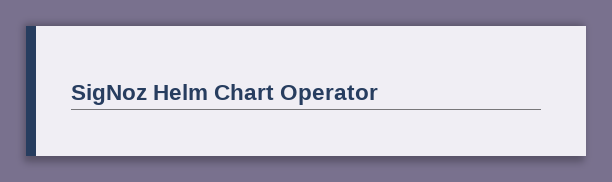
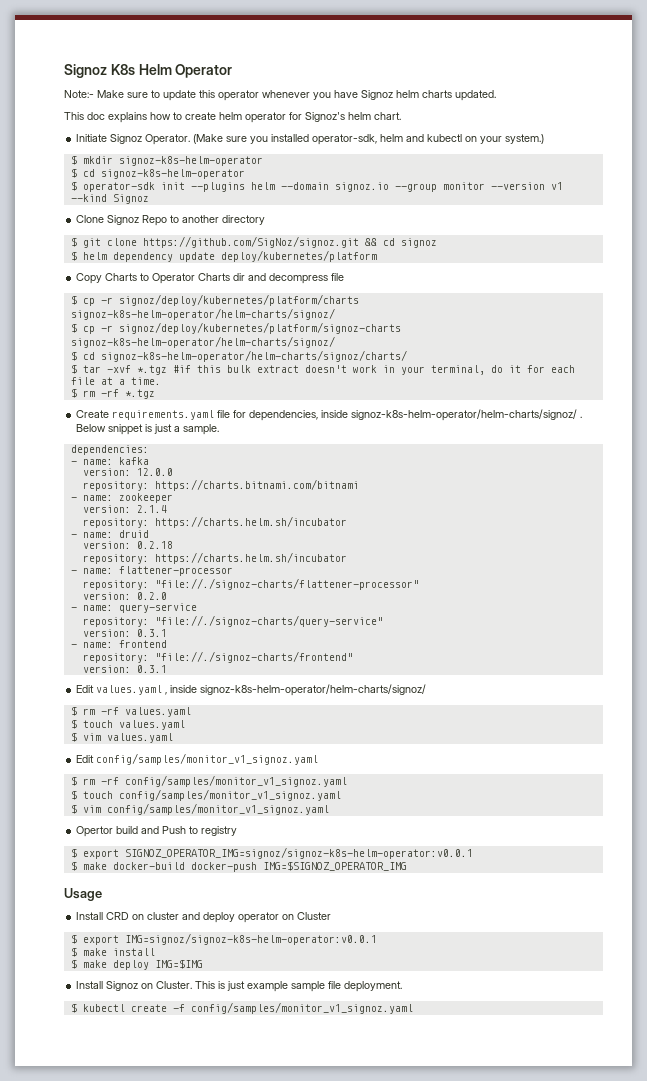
[71,84,379,105] SigNoz Helm Chart Operator -> [64,64,233,78] [64,90,496,101] [64,112,401,123] [76,134,545,145] [70,155,263,166] [70,168,245,179] [70,181,563,192] [70,194,149,204] [76,215,266,226] [70,236,437,248] [70,250,377,262] [76,273,345,284] [70,294,359,306] [70,308,335,320] [70,322,401,334] [70,336,335,348] [70,350,407,362] [70,364,575,375] [70,377,161,385] [70,388,155,399] [76,409,583,421] [76,424,220,435] [70,445,149,455] [70,457,149,465] [82,468,173,476] [82,479,359,491] [70,493,173,503] [82,505,167,513] [82,516,347,528] [70,530,149,538] [82,541,173,549] [82,552,347,564] [70,566,233,576] [82,578,419,590] [82,592,167,600] [70,603,197,613] [82,615,383,627] [82,629,167,637] [70,640,167,648] [82,651,353,663] [82,665,167,673] [76,684,427,696] [70,706,191,717] [70,719,185,730] [70,732,173,743] [76,753,319,765] [70,775,347,787] [70,789,341,801] [70,803,329,815] [76,826,238,837] [70,847,473,859] [70,861,407,872] [64,888,102,901] [76,912,332,923] [70,933,377,945] [70,947,155,957] [70,959,203,970] [76,981,403,992] [70,1002,413,1014] Signoz K8s Helm Operator // Note:- Make sure to update this operator whenever you have Signoz helm charts updated. // This doc explains how to create helm operator for Signoz's helm chart. // Initiate Signoz Operator. (Make sure you installed operator-sdk, helm and kubectl on your system.) // $ mkdir signoz-k8s-helm-operator // $ cd signoz-k8s-helm-operator // $ operator-sdk init --plugins helm --domain signoz.io --group monitor --version v1 --kind Signoz // Clone Signoz Repo to another directory // $ git clone https://github.com/SigNoz/signoz.git && cd signoz // $ helm dependency update deploy/kubernetes/platform // Copy Charts to Operator Charts dir and decompress file // $ cp -r signoz/deploy/kubernetes/platform/charts signoz-k8s-helm-operator/helm-charts/signoz/ // $ cp -r signoz/deploy/kubernetes/platform/signoz-charts signoz-k8s-helm-operator/helm-charts/signoz/ // $ cd signoz-k8s-helm-operator/helm-charts/signoz/charts/ // $ tar -xvf *.tgz #if this bulk extract doesn't work in your terminal, do it for each file at a time. // $ rm -rf *.tgz // Create requirements.yaml file for dependencies, inside signoz-k8s-helm-operator/helm-charts/signoz/ . Below snippet is just a sample. // dependencies: // - name: kafka // version: 12.0.0 // repository: https://charts.bitnami.com/bitnami // - name: zookeeper // version: 2.1.4 // repository: https://charts.helm.sh/incubator // - name: druid // version: 0.2.18 // repository: https://charts.helm.sh/incubator // - name: flattener-processor // repository: "file://./signoz-charts/flattener-processor" // version: 0.2.0 // - name: query-service // repository: "file://./signoz-charts/query-service" // version: 0.3.1 // - name: frontend // repository: "file://./signoz-charts/frontend" // version: 0.3.1 // Edit values.yaml , inside signoz-k8s-helm-operator/helm-charts/signoz/ // $ rm -rf values.yaml // $ touch values.yaml // $ vim values.yaml // Edit config/samples/monitor_v1_signoz.yaml // $ rm -rf config/samples/monitor_v1_signoz.yaml // $ touch config/samples/monitor_v1_signoz.yaml // $ vim config/samples/monitor_v1_signoz.yaml // Opertor build and Push to registry // $ export SIGNOZ_OPERATOR_IMG=signoz/signoz-k8s-helm-operator:v0.0.1 // $ make docker-build docker-push IMG=$SIGNOZ_OPERATOR_IMG // Usage // Install CRD on cluster and deploy operator on Cluster // $ export IMG=signoz/signoz-k8s-helm-operator:v0.0.1 // $ make install // $ make deploy IMG=$IMG // Install Signoz on Cluster. This is just example sample file deployment. // $ kubectl create -f config/samples/monitor_v1_signoz.yaml

